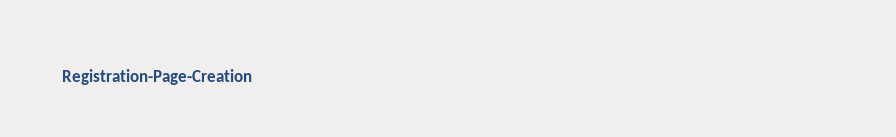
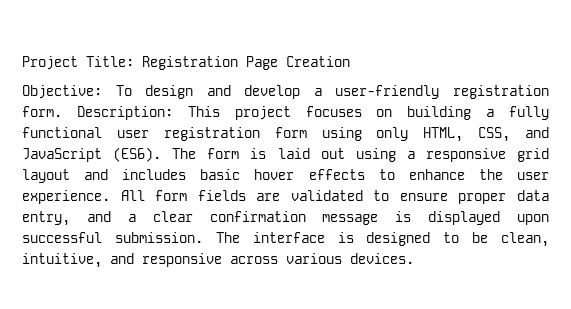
[62,69,252,85] Registration-Page-Creation -> [22,56,350,70] [22,85,549,99] [22,106,549,120] [22,127,549,142] [22,147,550,162] [22,169,549,183] [22,190,549,204] [22,211,549,226] [22,232,549,247] [22,253,414,268] Project Title: Registration Page Creation // Objective: To design and develop a user-friendly registration form. Description: This project focuses on building a fully functional user registration form using only HTML, CSS, and JavaScript (ES6). The form is laid out using a responsive grid layout and includes basic hover effects to enhance the user experience. All form fields are validated to ensure proper data entry, and a clear confirmation message is displayed upon successful submission. The interface is designed to be clean, intuitive, and responsive across various devices.

